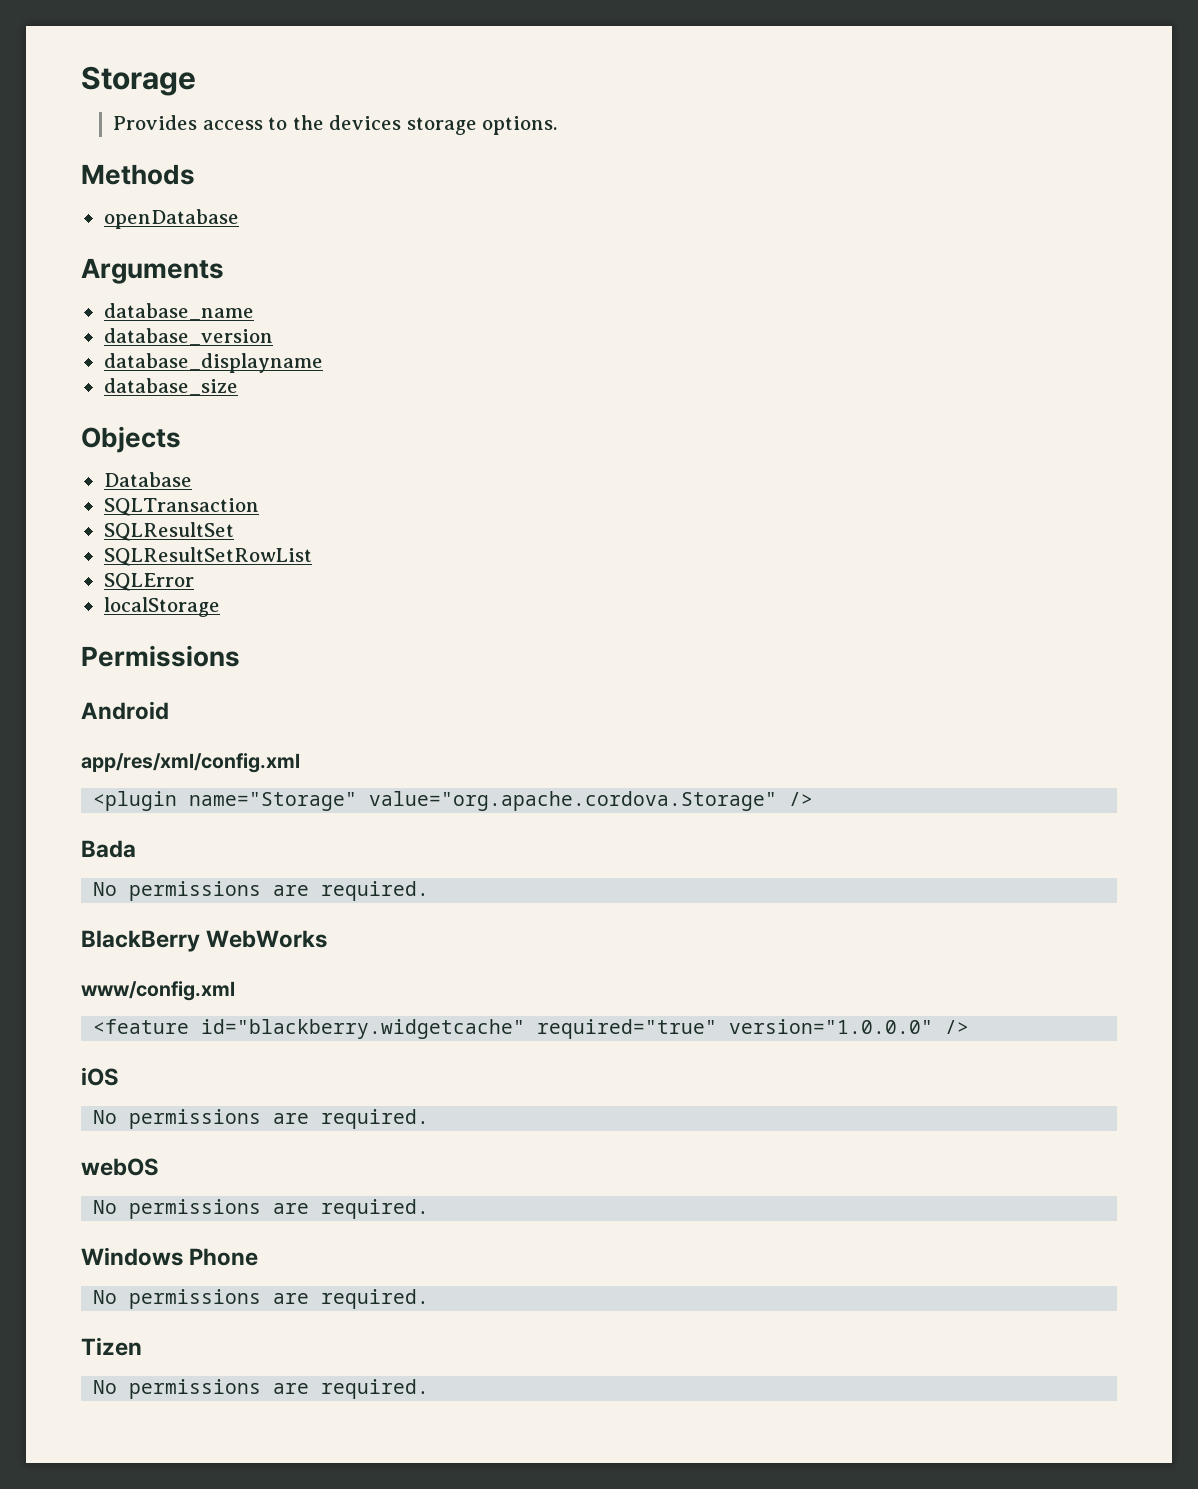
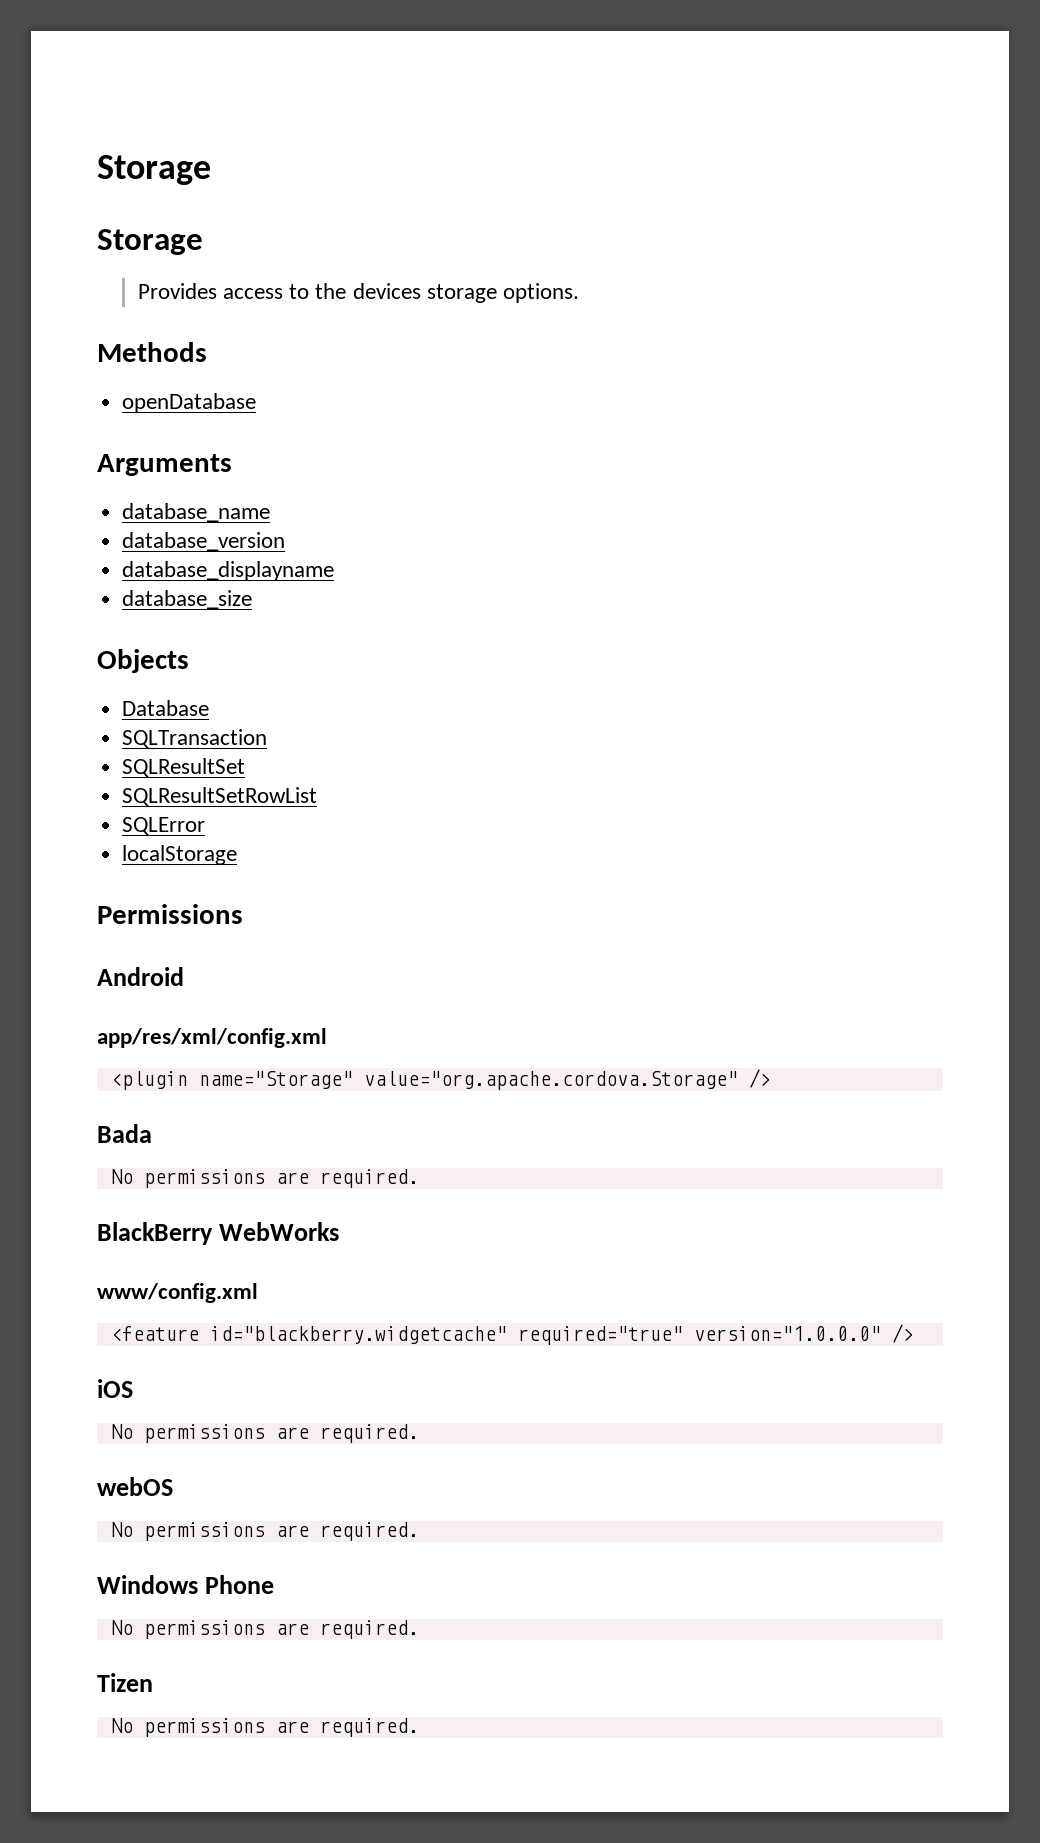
[81,66,196,96] Storage -> [97,155,211,185] [97,229,203,255] Storage // Storage

